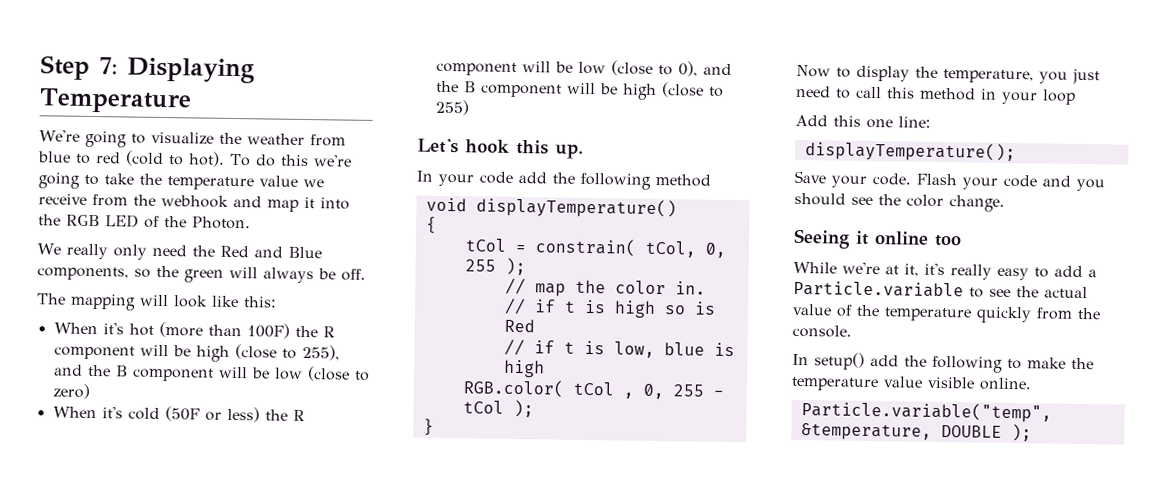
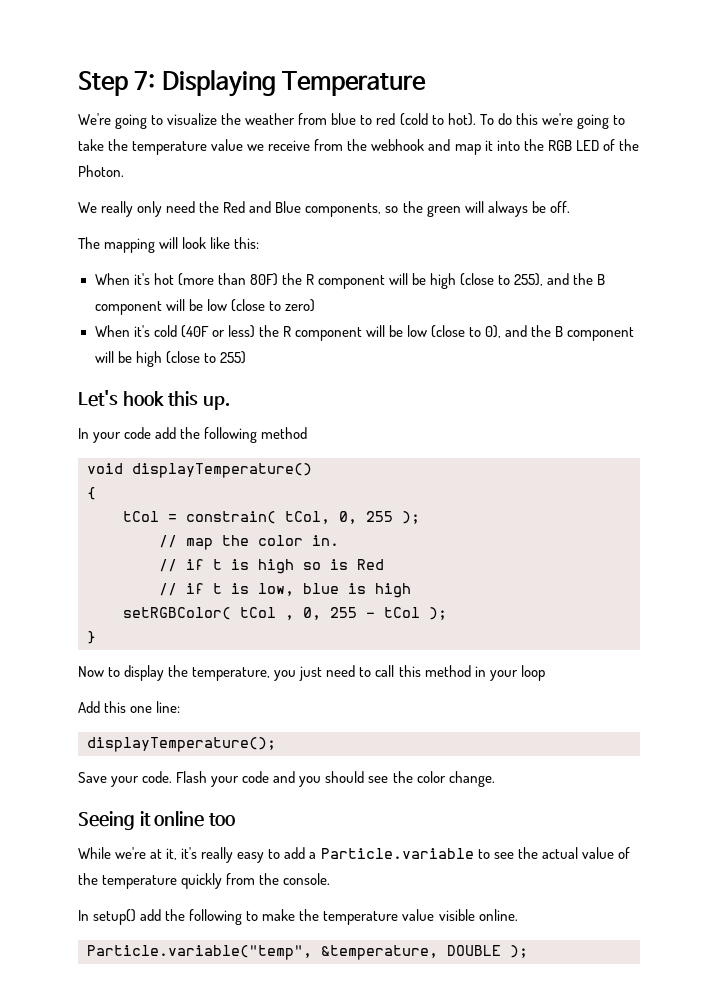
[246,323,290,339] 100F) -> [249,273,278,286] 80F)
[164,406,200,422] (50F -> [180,325,209,338] (40F
[462,379,565,398] RGB.color( -> [123,607,231,620] setRGBColor(

